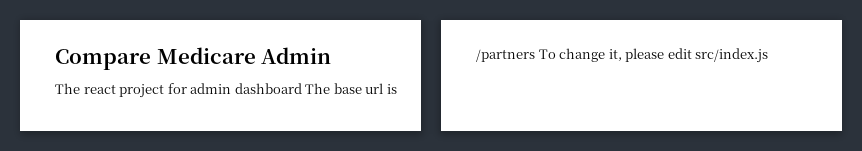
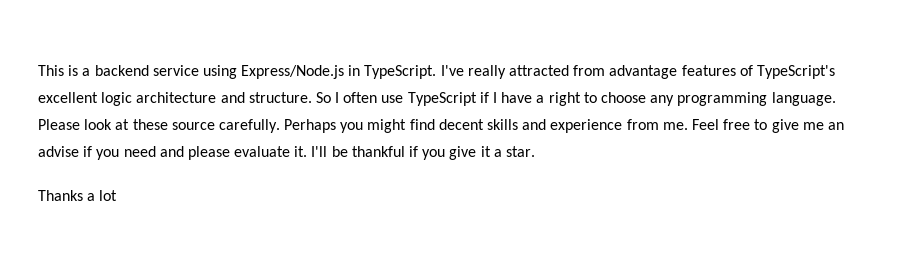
[55,47,332,70] [55,83,397,98] [476,48,769,63] Compare Medicare Admin // The react project for admin dashboard The base url is /partners To change it, please edit src/index.js -> [38,65,835,79] [38,92,836,106] [38,119,844,133] [38,146,535,160] [38,190,118,201] This is a backend service using Express/Node.js in TypeScript. I've really attracted from advantage features of TypeScript's excellent logic architecture and structure. So I often use TypeScript if I have a right to choose any programming language. Please look at these source carefully. Perhaps you might find decent skills and experience from me. Feel free to give me an advise if you need and please evaluate it. I'll be thankful if you give it a star. // Thanks a lot

